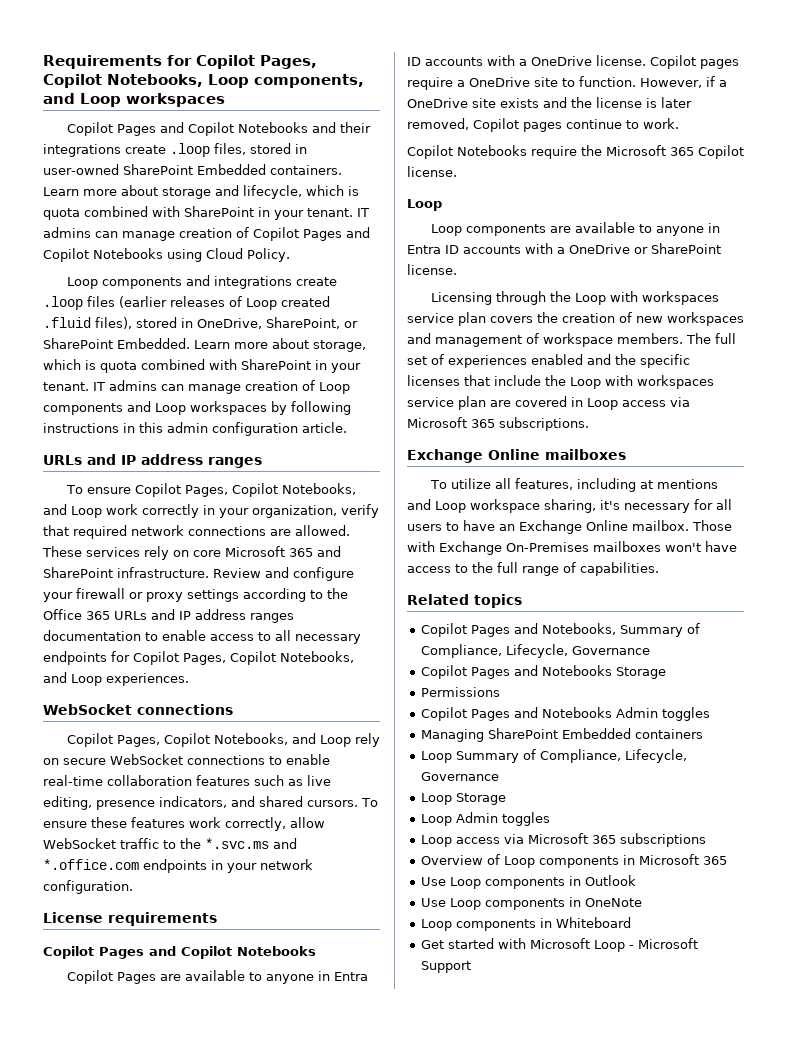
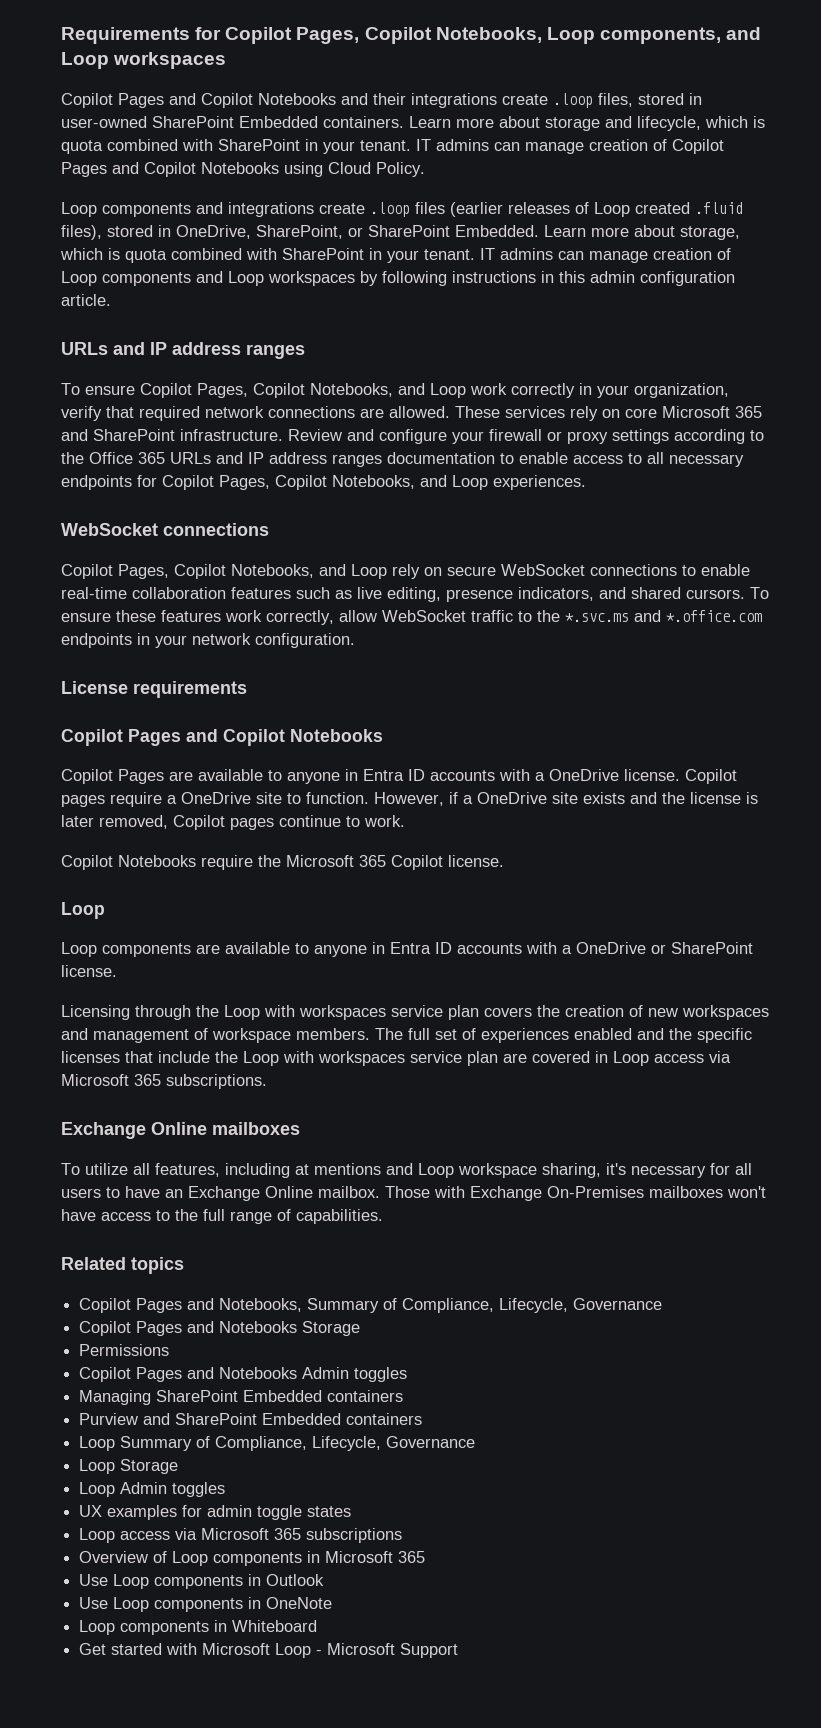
(703, 734) none -> [79,1413,423,1425] // Purview and SharePoint Embedded containers
(550, 819) none -> [79,1505,352,1520] // UX examples for admin toggle states

